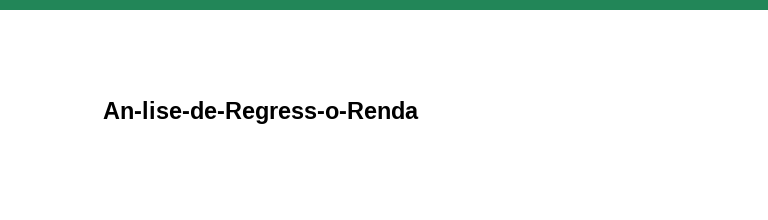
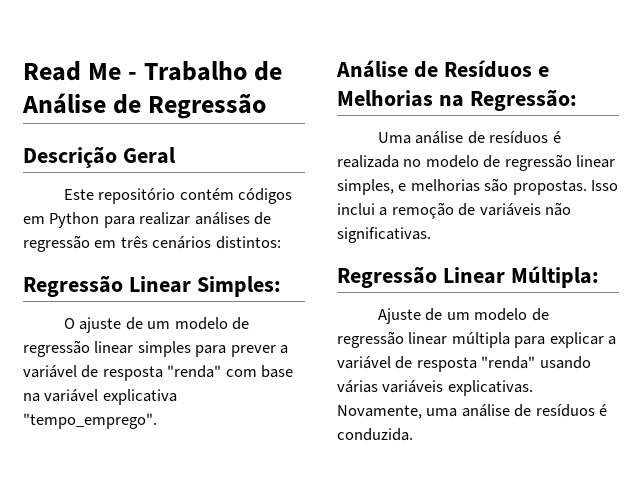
[103,101,419,124] An-lise-de-Regress-o-Renda -> [23,61,283,81] [22,93,267,119] [23,146,176,168] [64,188,293,204] [23,212,272,228] [23,235,281,252] [23,275,281,297] [64,317,250,333] [23,340,289,357] [23,365,294,381] [23,389,177,405] [23,413,157,429] [336,60,549,78] [337,89,577,111] [378,130,561,144] [337,154,616,171] [337,178,619,195] [337,202,572,219] [337,227,431,243] [337,266,599,288] [378,308,549,324] [337,331,617,348] [337,356,591,372] [337,380,533,396] [337,403,608,419] [337,428,413,441] Read Me - Trabalho de Análise de Regressão // Descrição Geral // Este repositório contém códigos em Python para realizar análises de regressão em três cenários distintos: // Regressão Linear Simples: // O ajuste de um modelo de regressão linear simples para prever a variável de resposta "renda" com base na variável explicativa "tempo_emprego". // Análise de Resíduos e Melhorias na Regressão: // Uma análise de resíduos é realizada no modelo de regressão linear simples, e melhorias são propostas. Isso inclui a remoção de variáveis não significativas. // Regressão Linear Múltipla: // Ajuste de um modelo de regressão linear múltipla para explicar a variável de resposta "renda" usando várias variáveis explicativas. Novamente, uma análise de resíduos é conduzida.

